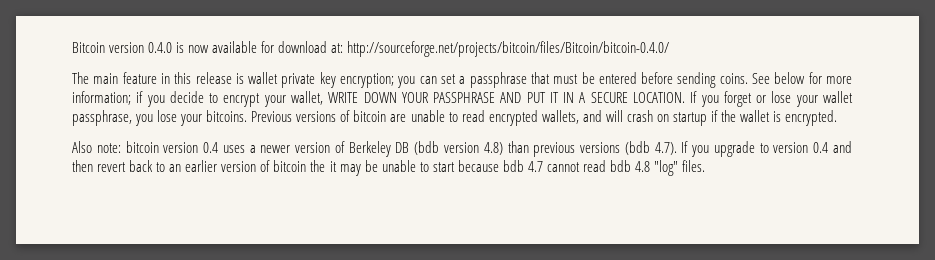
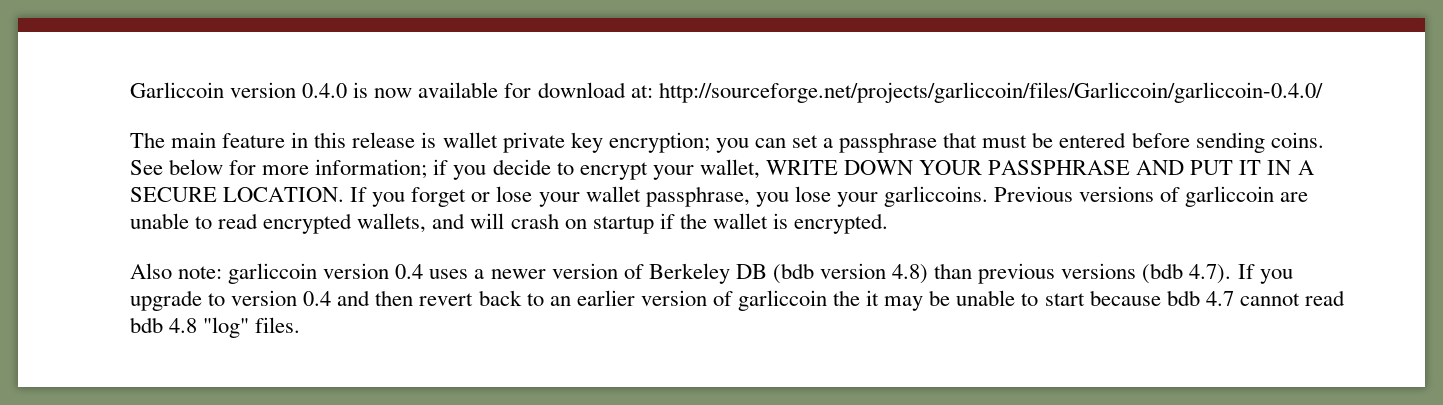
[72,42,105,53] Bitcoin -> [130,82,224,98] Garliccoin
[347,41,670,57] http://sourceforge.net/projects/bitcoin/files/Bitcoin/bitcoin-0.4.0/ -> [658,82,1323,103] http://sourceforge.net/projects/garliccoin/files/Garliccoin/garliccoin-0.4.0/
[206,110,248,122] bitcoins. -> [883,186,988,207] garliccoins.
[353,110,387,122] bitcoin -> [1185,186,1275,207] garliccoin
[125,141,159,153] bitcoin -> [228,263,318,284] garliccoin
[273,160,307,172] bitcoin -> [737,290,827,311] garliccoin

